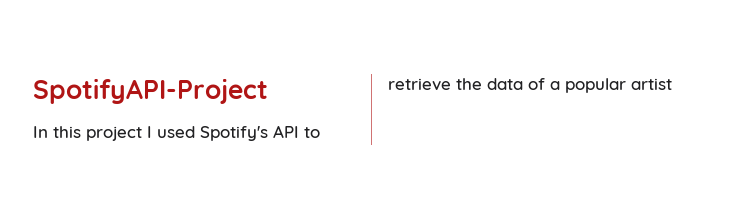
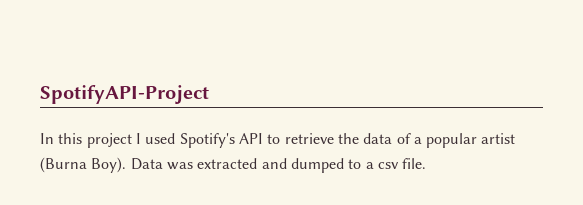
(672, 84) none -> [40,157,427,173] (Burna Boy). Data was extracted and dumped to a csv file.

